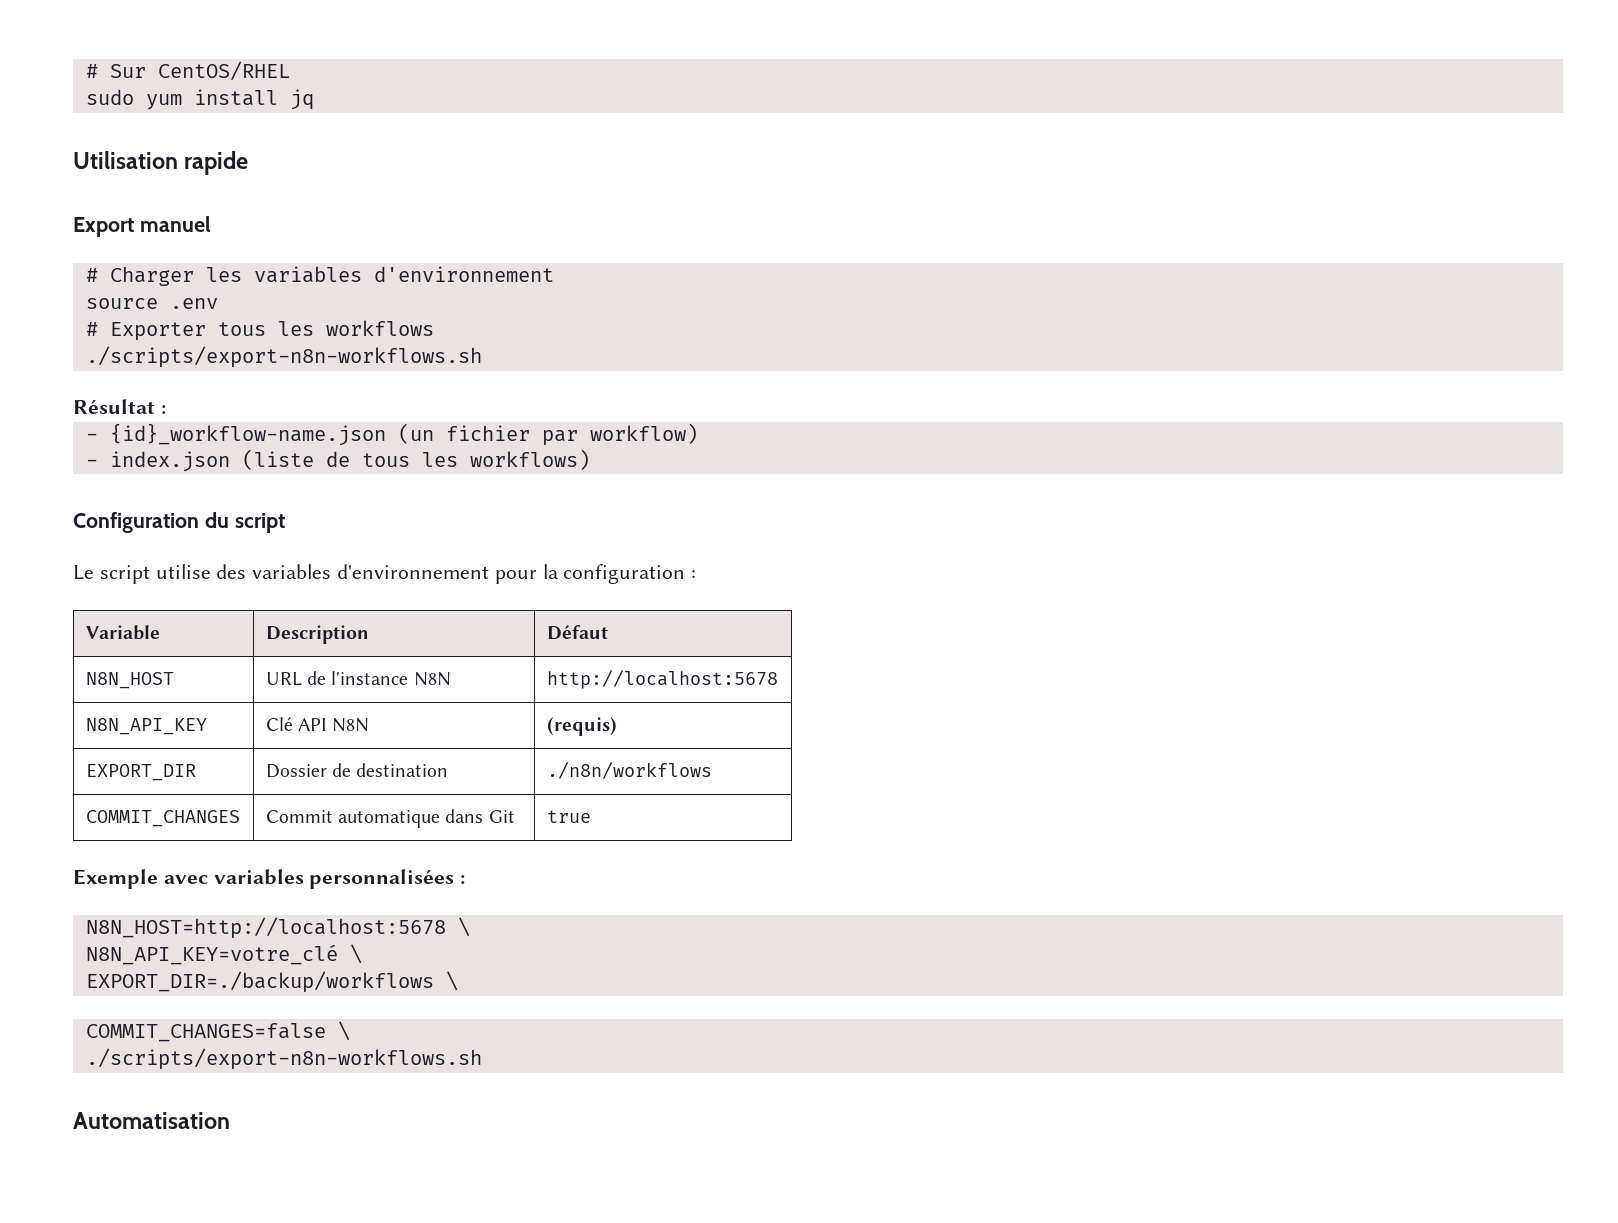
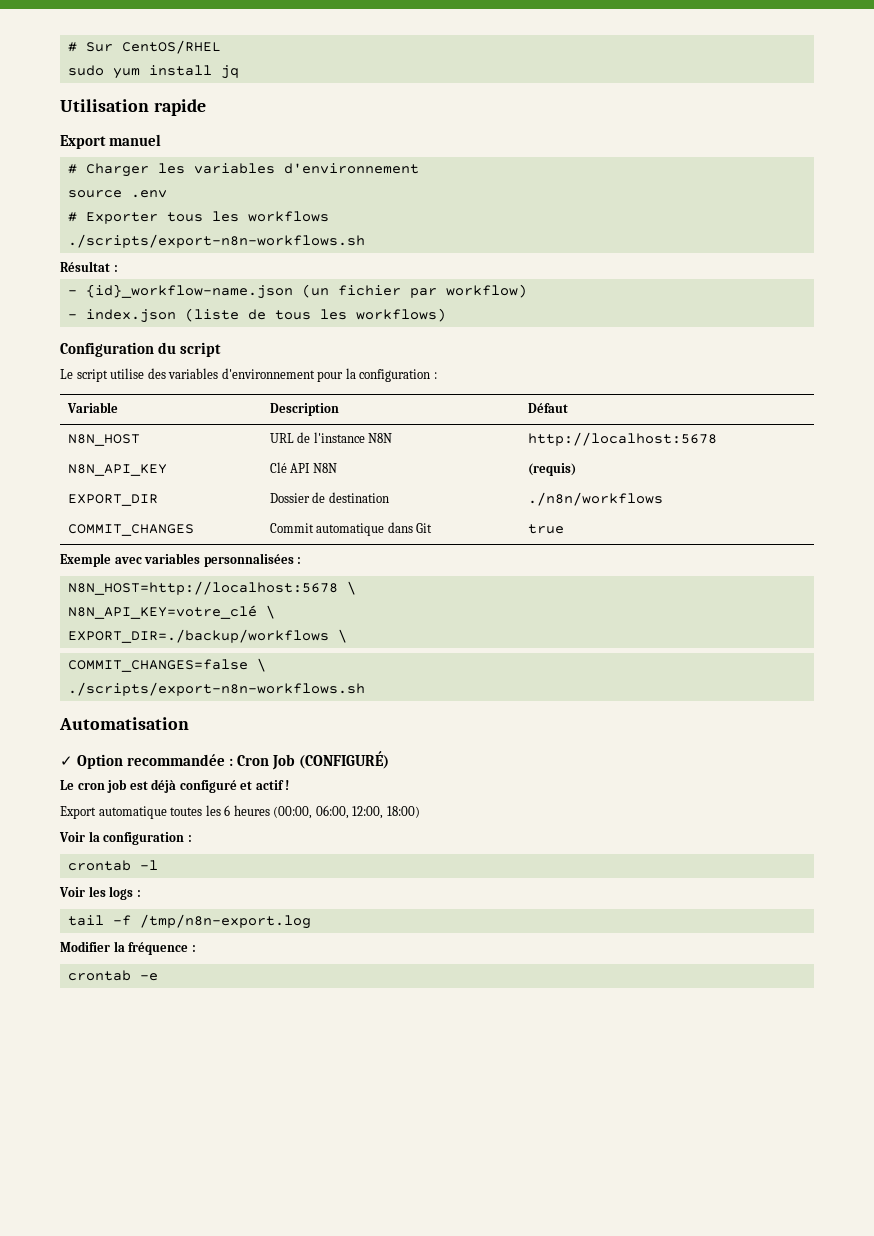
(230, 1120) none -> [60,751,390,770] [60,779,290,793] [60,805,420,819] [59,831,192,845] [67,860,158,871] [59,886,141,900] [67,914,311,929] [60,941,196,955] [67,970,158,981] // ✓ Option recommandée : Cron Job (CONFIGURÉ) // Le cron job est déjà configuré et actif ! // Export automatique toutes les 6 heures (00:00, 06:00, 12:00, 18:00) // Voir la configuration : // crontab -l // Voir les logs : // tail -f /tmp/n8n-export.log // Modifier la fréquence : // crontab -e

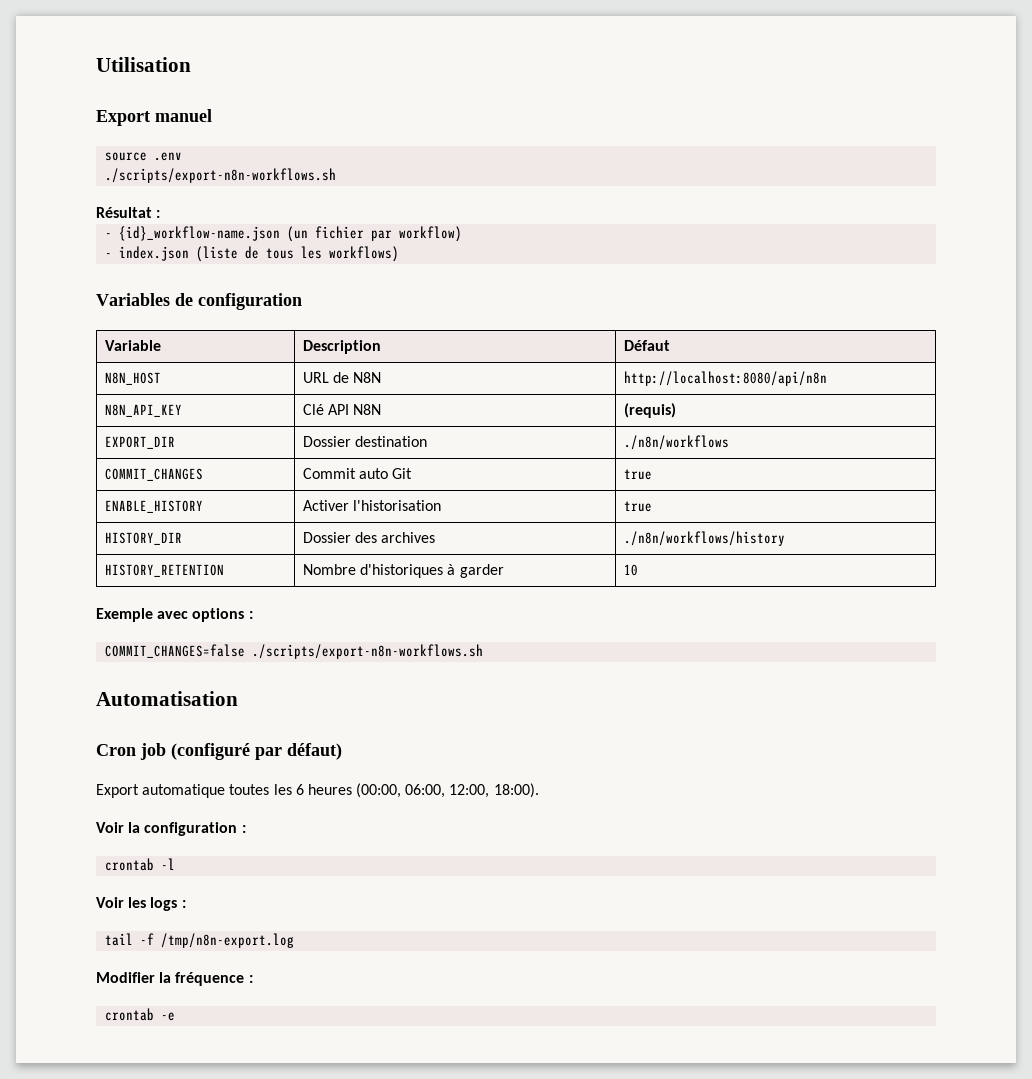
[67,40,221,54] [67,65,239,79] # Sur CentOS/RHEL // sudo yum install jq // -> (96, 64) none
[153,99,206,116] rapide -> (191, 64) none
[67,163,419,177] [67,190,167,198] [67,211,329,224] # Charger les variables d'environnement // source .env // # Exporter tous les workflows -> [105,152,183,161] source .env
[60,342,222,357] [60,368,437,382] Configuration du script // Le script utilise des variables d'environnement pour la configuration : -> [96,293,302,310] Variables de configuration
[313,432,393,443] [527,432,717,446] l'instance N8N | http://localhost:5678 -> [353,372,382,383] [624,371,828,386] N8N | http://localhost:8080/api/n8n
[312,492,326,503] de -> (352, 441) none
[316,522,413,536] automatique dans -> [359,468,389,479] auto
(564, 529) none -> [105,500,204,513] [303,500,442,511] [624,501,653,512] [105,532,183,545] [303,532,436,543] [624,531,786,546] [105,564,225,577] [303,564,504,578] [624,564,639,576] // ENABLE_HISTORY | Activer l'historisation | true // HISTORY_DIR | Dossier des archives | ./n8n/workflows/history // HISTORY_RETENTION | Nombre d'historiques à garder | 10
[144,553,302,567] [67,581,356,595] [67,605,275,619] [67,629,347,643] variables personnalisées : // N8N_HOST=http://localhost:5678 \ // N8N_API_KEY=votre_clé \ // EXPORT_DIR=./backup/workflows \ -> [192,608,253,622] options :
[256,658,266,672] \ // -> (246, 651) none
[60,751,390,770] [60,779,290,793] ✓ Option recommandée : Cron Job (CONFIGURÉ) // Le cron job est déjà configuré et actif ! -> [96,743,342,760] Cron job (configuré par défaut)
[386,806,420,818] 18:00) -> [493,783,539,798] 18:00).

